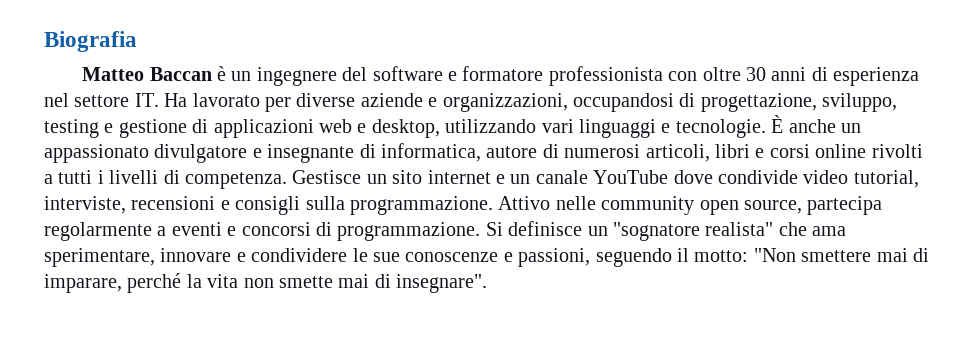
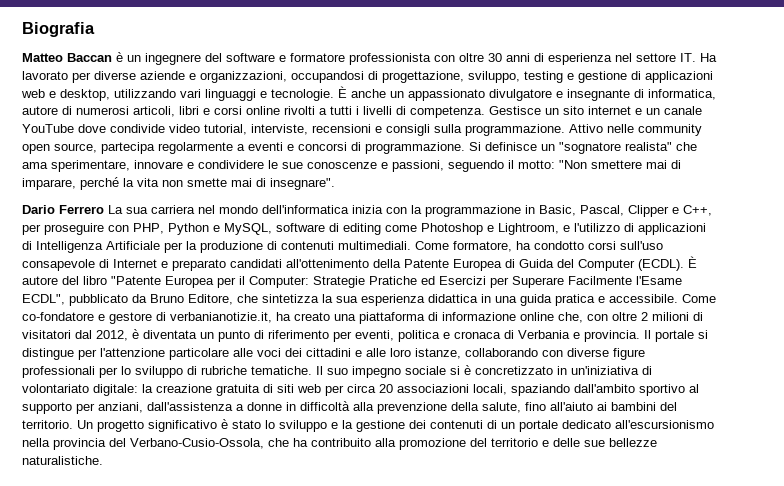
(488, 283) none -> [22,205,712,217] [22,223,706,235] [22,241,663,253] [22,256,697,271] [22,276,682,288] [22,294,716,306] [22,312,703,324] [22,329,708,342] [22,348,645,360] [22,365,652,378] [22,384,699,396] [22,401,677,414] [22,419,714,432] [22,438,657,450] [22,456,103,465] // Dario Ferrero La sua carriera nel mondo dell'informatica inizia con la programmazione in Basic, Pascal, Clipper e C++, per proseguire con PHP, Python e MySQL, software di editing come Photoshop e Lightroom, e l'utilizzo di applicazioni di Intelligenza Artificiale per la produzione di contenuti multimediali. Come formatore, ha condotto corsi sull'uso consapevole di Internet e preparato candidati all'ottenimento della Patente Europea di Guida del Computer (ECDL). È autore del libro "Patente Europea per il Computer: Strategie Pratiche ed Esercizi per Superare Facilmente l'Esame ECDL", pubblicato da Bruno Editore, che sintetizza la sua esperienza didattica in una guida pratica e accessibile. Come co-fondatore e gestore di verbanianotizie.it, ha creato una piattaforma di informazione online che, con oltre 2 milioni di visitatori dal 2012, è diventata un punto di riferimento per eventi, politica e cronaca di Verbania e provincia. Il portale si distingue per l'attenzione particolare alle voci dei cittadini e alle loro istanze, collaborando con diverse figure professionali per lo sviluppo di rubriche tematiche. Il suo impegno sociale si è concretizzato in un'iniziativa di volontariato digitale: la creazione gratuita di siti web per circa 20 associazioni locali, spaziando dall'ambito sportivo al supporto per anziani, dall'assistenza a donne in difficoltà alla prevenzione della salute, fino all'aiuto ai bambini del territorio. Un progetto significativo è stato lo sviluppo e la gestione dei contenuti di un portale dedicato all'escursionismo nella provincia del Verbano-Cusio-Ossola, che ha contribuito alla promozione del territorio e delle sue bellezze naturalistiche.

